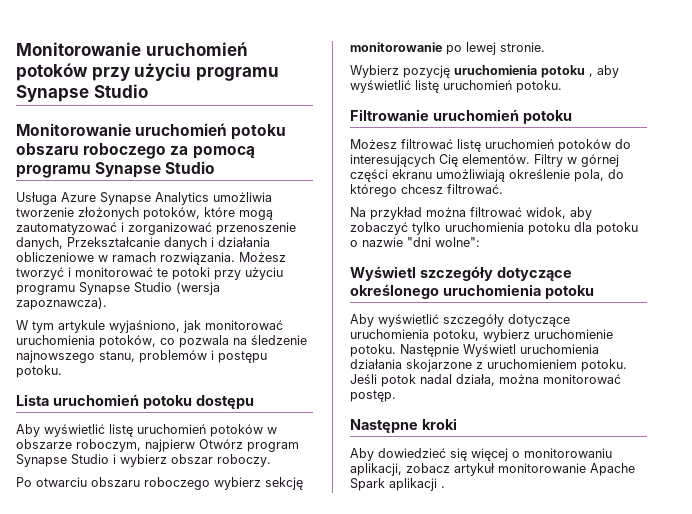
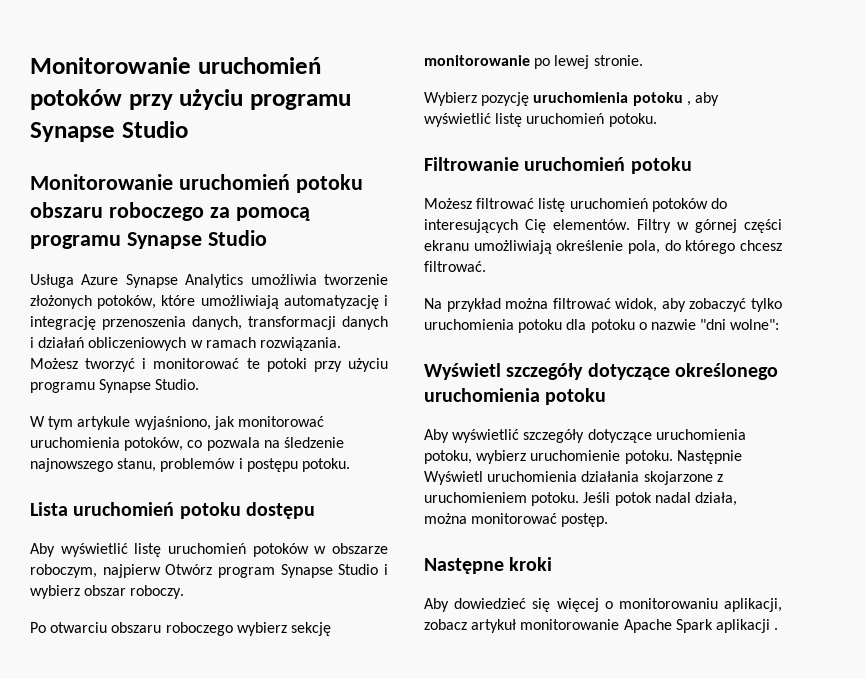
[239,210,273,220] [16,222,296,235] [16,237,270,250] [16,252,94,262] mogą zautomatyzować i zorganizować przenoszenie danych, Przekształcanie danych i działania obliczeniowe -> [200,295,388,309] [30,316,388,330] [30,337,187,351] umożliwiają automatyzację i integrację przenoszenia danych, transformacji danych i działań obliczeniowych
[134,282,220,295] [16,297,107,310] Studio (wersja zapoznawcza). -> [155,379,200,390] Studio.

